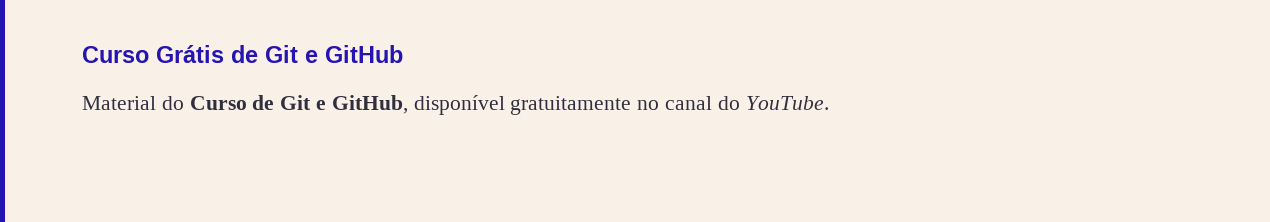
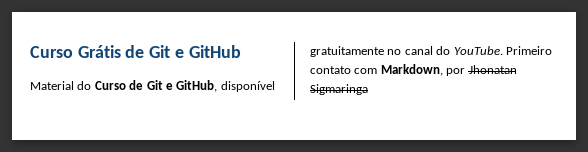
(829, 103) none -> [505,46,552,55] [310,64,517,76] [310,84,368,95] Primeiro contato com Markdown, por Jhonatan Sigmaringa

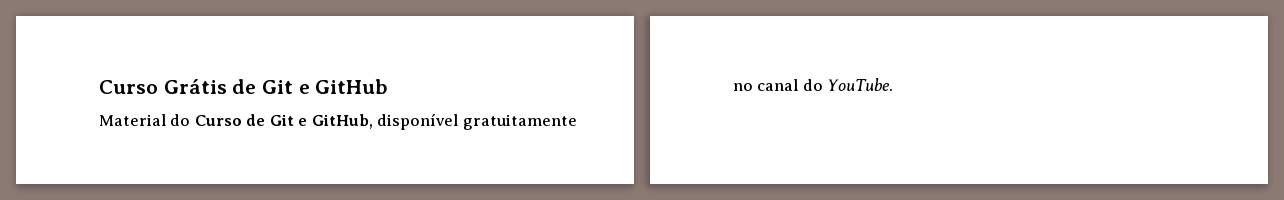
[505,46,552,55] [310,64,517,76] [310,84,368,95] Primeiro contato com Markdown, por Jhonatan Sigmaringa -> (894, 84) none

